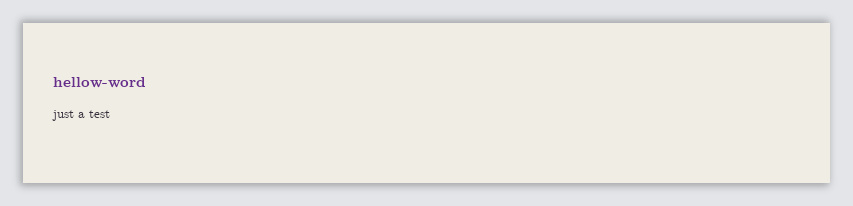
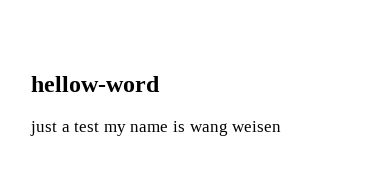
(110, 114) none -> [103,121,282,136] my name is wang weisen

